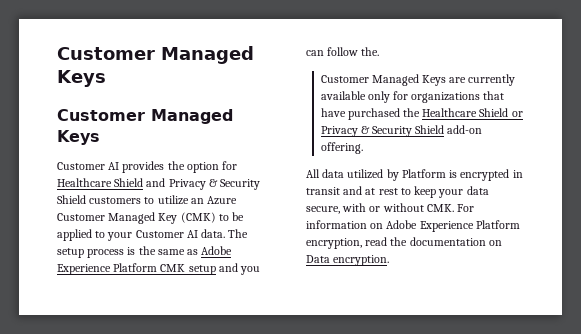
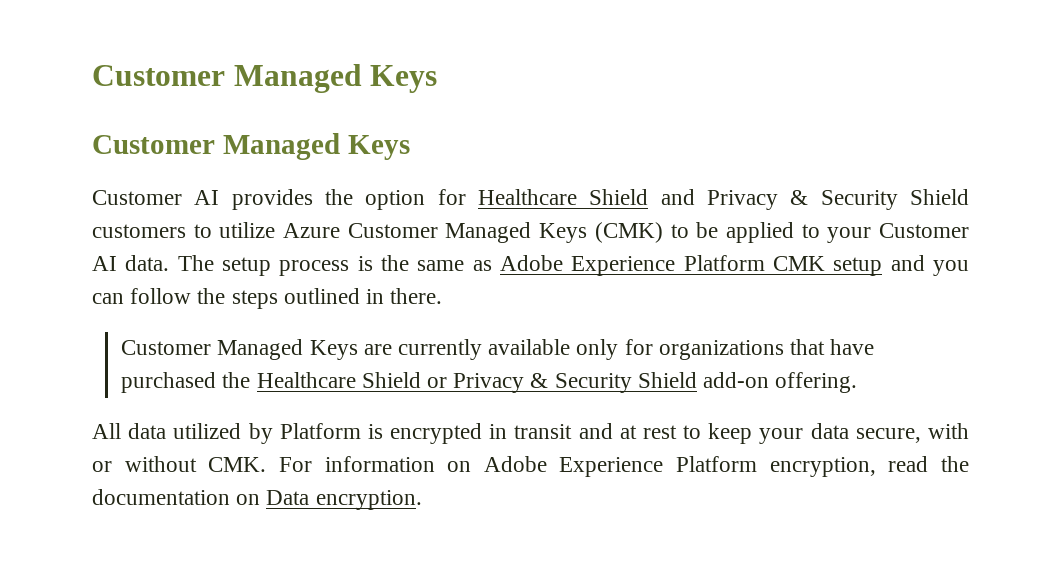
[190,198,204,204] an -> (276, 230) none
[158,213,178,224] Key -> [539,223,588,243] Keys
[361,47,380,56] the. -> [197,288,443,309] the steps outlined in there.

